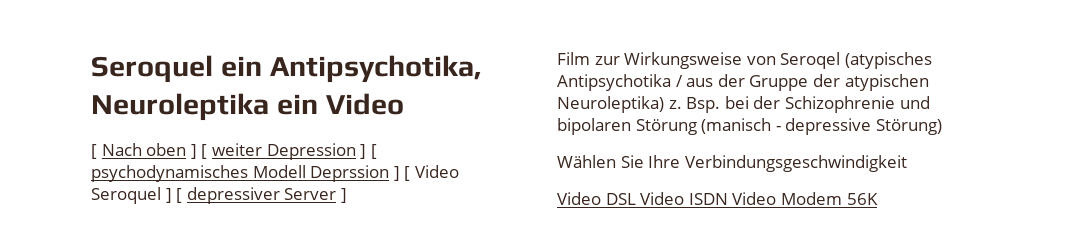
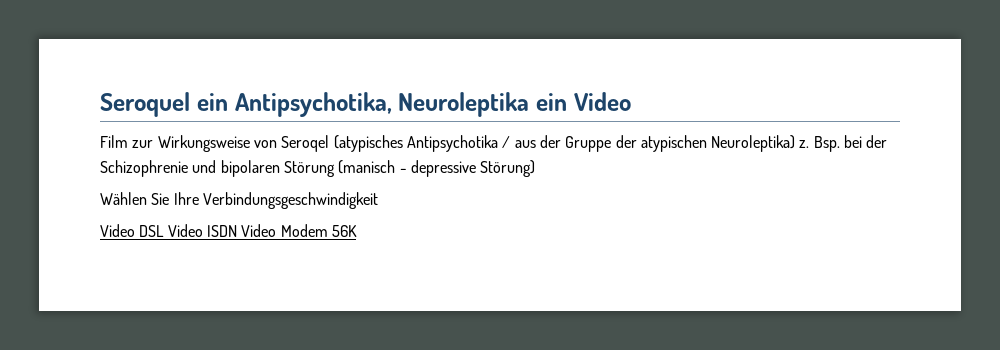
[91,143,377,160] [91,165,459,182] [91,187,347,204] // [ Nach oben ] [ weiter Depression ] [ psychodynamisches Modell Deprssion ] [ Video Seroquel ] [ depressiver Server ] -> (631, 101) none

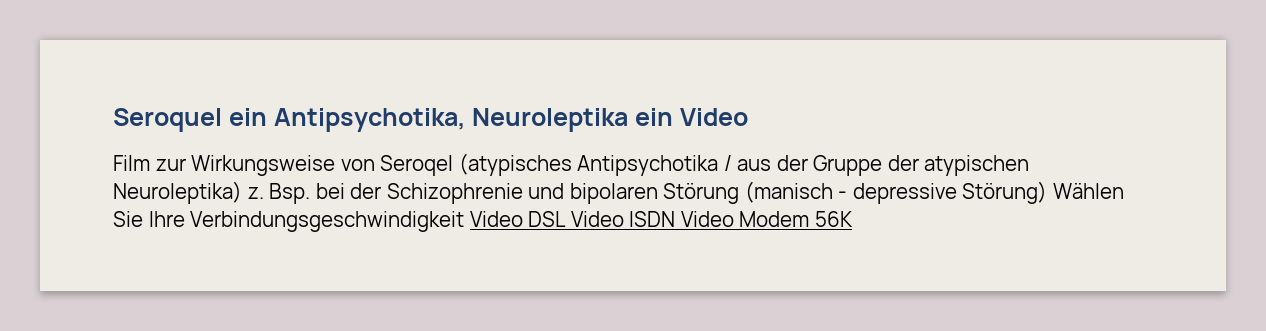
(536, 168) // -> (1048, 192) none
(378, 200) // -> (465, 221) none

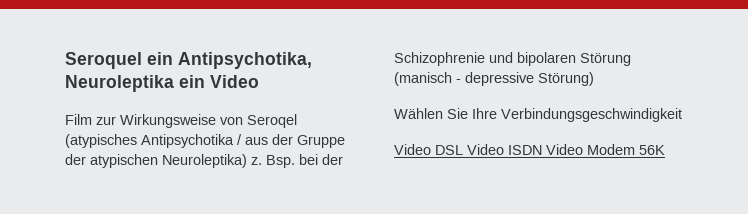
(1048, 192) none -> (594, 79) //
(465, 221) none -> (682, 115) //

